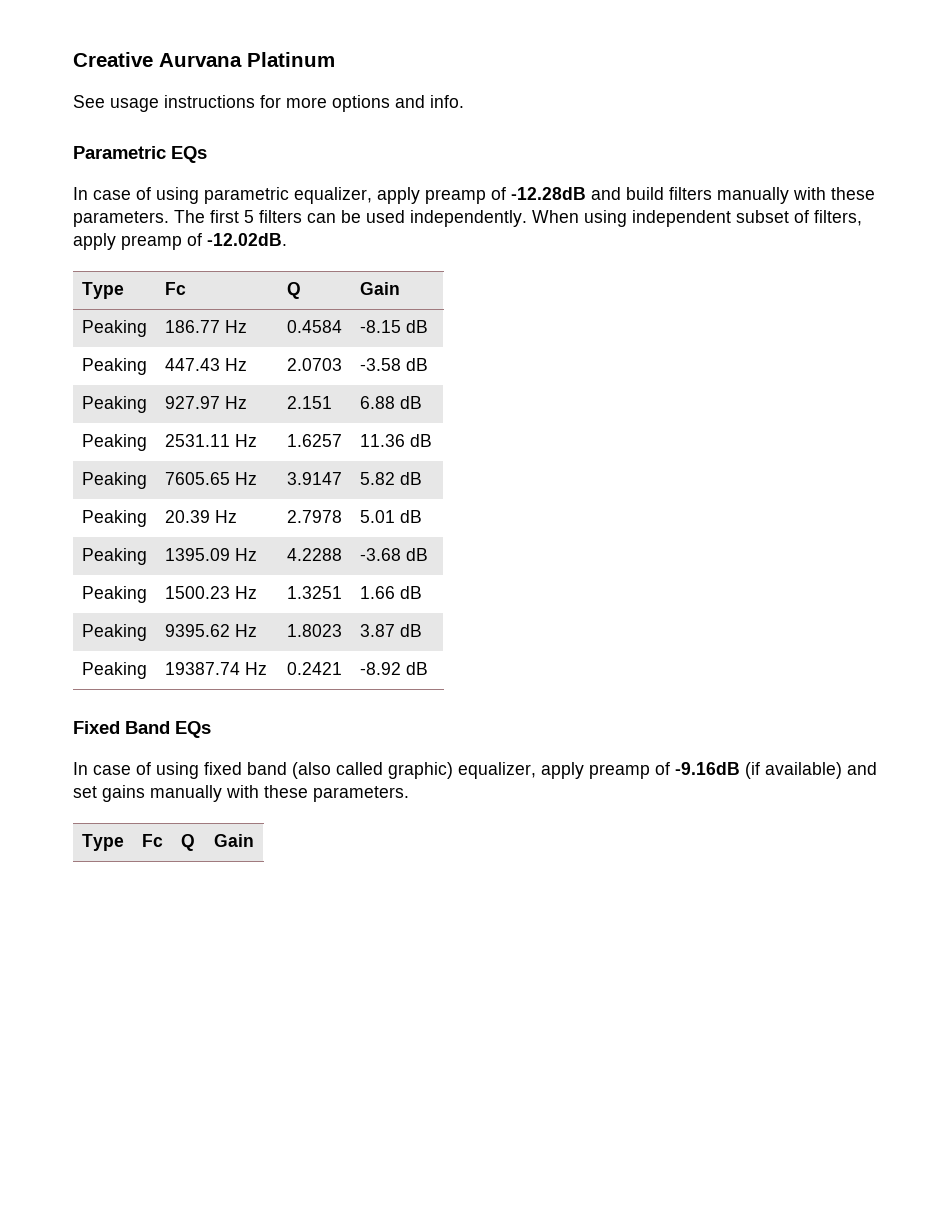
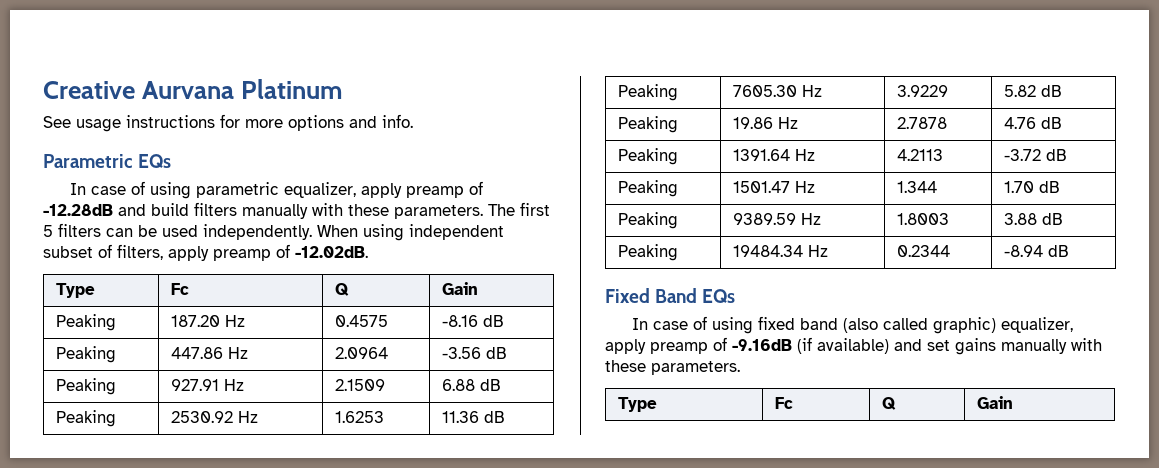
[164,320,247,333] [286,320,342,333] [359,320,428,333] [81,358,147,375] [164,358,247,371] [286,358,342,371] [359,358,428,371] [81,396,147,413] [164,396,247,409] [286,396,332,409] 186.77 Hz | 0.4584 | -8.15 dB // Peaking | 447.43 Hz | 2.0703 | -3.58 dB // Peaking | 927.97 Hz | 2.151 -> [171,315,246,327] [335,315,389,327] [442,315,505,327] [56,346,117,363] [171,347,249,359] [335,347,389,359] [442,347,508,359] [56,378,117,395] [171,379,245,391] [335,379,386,391] 187.20 Hz | 0.4575 | -8.16 dB // Peaking | 447.86 Hz | 2.0964 | -3.56 dB // Peaking | 927.91 Hz | 2.1509
[164,434,257,447] [286,434,342,447] 2531.11 Hz | 1.6257 -> [171,411,259,423] [335,411,385,423] 2530.92 Hz | 1.6253
[164,472,257,485] [286,472,342,485] 7605.65 Hz | 3.9147 -> [733,85,823,97] [897,85,949,97] 7605.30 Hz | 3.9229
[164,510,237,523] [286,510,342,523] [359,510,422,523] [81,548,147,565] [164,548,257,561] [286,548,342,561] [359,548,428,561] [81,586,147,603] [164,586,257,599] [286,586,342,599] [359,586,422,599] [81,624,147,641] [164,624,257,637] [286,624,342,637] [359,624,422,637] [81,662,147,679] [164,662,267,675] [286,662,342,675] [359,662,401,675] 20.39 Hz | 2.7978 | 5.01 dB // Peaking | 1395.09 Hz | 4.2288 | -3.68 dB // Peaking | 1500.23 Hz | 1.3251 | 1.66 dB // Peaking | 9395.62 Hz | 1.8023 | 3.87 dB // Peaking | 19387.74 Hz | 0.2421 | -8.92 -> [733,117,799,129] [897,117,948,129] [1004,117,1063,129] [618,148,679,165] [733,149,816,161] [897,149,944,161] [1004,149,1068,161] [618,180,679,197] [733,181,816,193] [897,181,938,193] [1004,181,1061,193] [618,212,679,229] [733,213,822,225] [897,213,950,225] [1004,213,1064,225] [618,244,679,261] [733,245,829,257] [897,245,951,257] [1004,245,1044,257] 19.86 Hz | 2.7878 | 4.76 dB // Peaking | 1391.64 Hz | 4.2113 | -3.72 dB // Peaking | 1501.47 Hz | 1.344 | 1.70 dB // Peaking | 9389.59 Hz | 1.8003 | 3.88 dB // Peaking | 19484.34 Hz | 0.2344 | -8.94

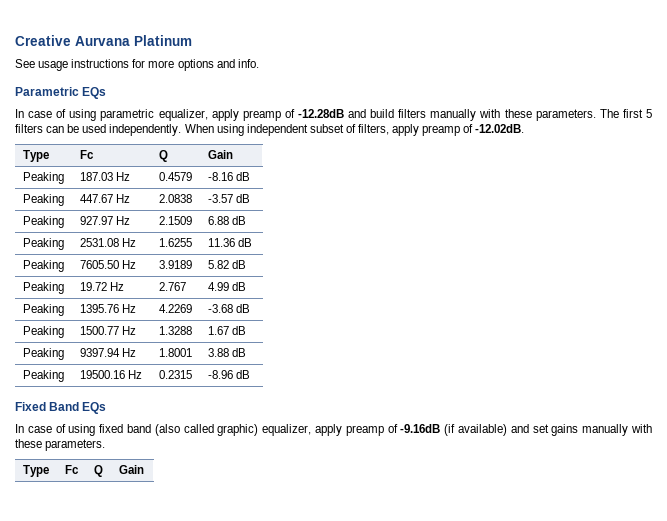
[171,315,246,327] [335,315,389,327] 187.20 Hz | 0.4575 -> [79,172,130,181] [158,172,192,181] 187.03 Hz | 0.4579
[171,347,249,359] [335,347,389,359] [442,347,508,359] [56,378,117,395] [171,379,220,391] 447.86 Hz | 2.0964 | -3.56 dB // Peaking | 927.91 -> [79,194,130,203] [158,194,192,203] [207,194,250,203] [22,216,64,228] [79,216,113,225] 447.67 Hz | 2.0838 | -3.57 dB // Peaking | 927.97
[171,411,259,423] [335,411,385,423] 2530.92 Hz | 1.6253 -> [79,238,136,247] [158,238,192,247] 2531.08 Hz | 1.6255
[733,85,823,97] [897,85,949,97] 7605.30 Hz | 3.9229 -> [79,260,136,269] [158,260,192,269] 7605.50 Hz | 3.9189
[733,117,799,129] [897,117,948,129] [1004,117,1063,129] [618,148,679,165] [733,149,816,161] [897,149,944,161] [1004,149,1068,161] [618,180,679,197] [733,181,816,193] [897,181,938,193] [1004,181,1061,193] [618,212,679,229] [733,213,822,225] [897,213,950,225] 19.86 Hz | 2.7878 | 4.76 dB // Peaking | 1391.64 Hz | 4.2113 | -3.72 dB // Peaking | 1501.47 Hz | 1.344 | 1.70 dB // Peaking | 9389.59 Hz | 1.8003 -> [79,282,124,291] [158,282,186,291] [207,282,246,291] [22,304,64,316] [79,304,136,313] [158,304,192,313] [207,304,250,313] [22,326,64,338] [79,326,136,335] [158,326,192,335] [207,326,246,335] [22,348,64,360] [79,348,136,357] [158,348,192,357] 19.72 Hz | 2.767 | 4.99 dB // Peaking | 1395.76 Hz | 4.2269 | -3.68 dB // Peaking | 1500.77 Hz | 1.3288 | 1.67 dB // Peaking | 9397.94 Hz | 1.8001
[733,245,829,257] [897,245,951,257] [1004,245,1044,257] 19484.34 Hz | 0.2344 | -8.94 -> [79,370,142,379] [158,370,192,379] [207,370,233,379] 19500.16 Hz | 0.2315 | -8.96

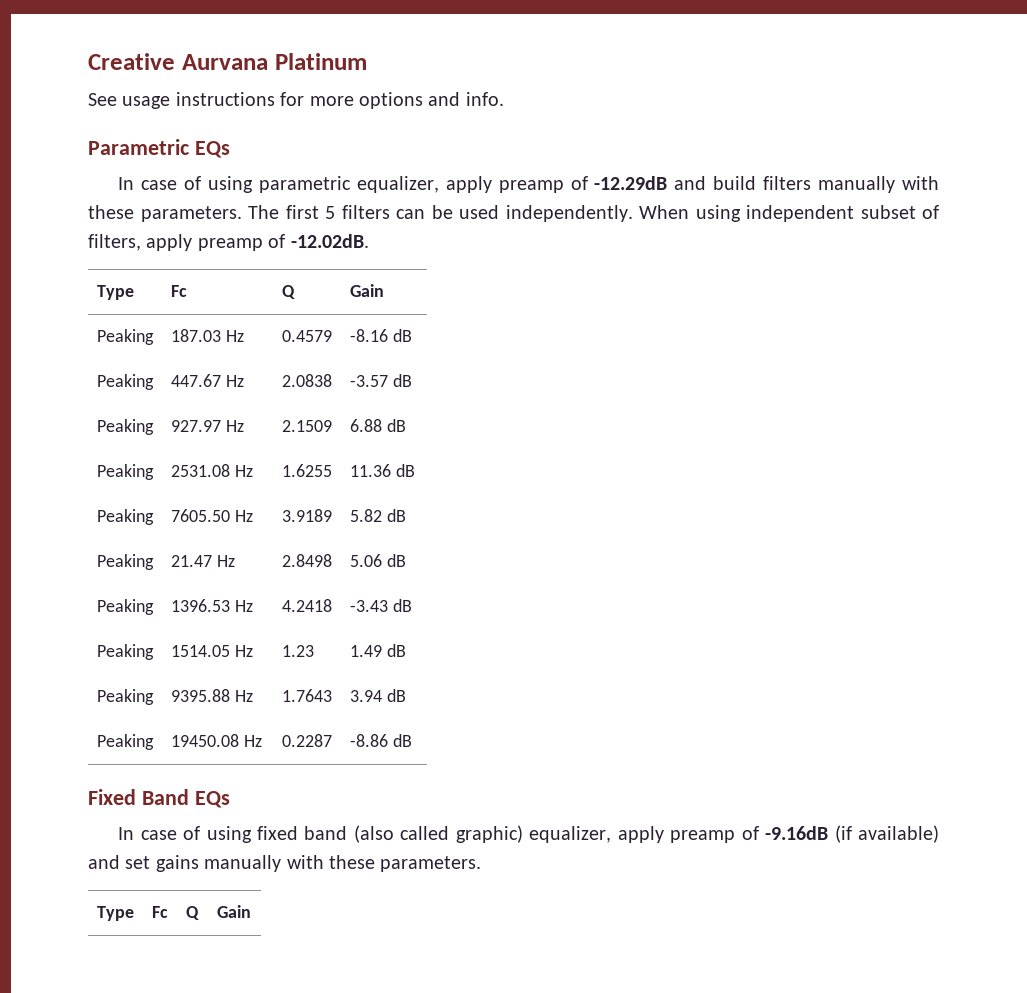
[297,109,344,118] -12.28dB -> [594,176,668,190] -12.29dB
[79,282,124,291] [158,282,186,291] [207,282,246,291] [22,304,64,316] [79,304,136,313] [158,304,192,313] [207,304,250,313] [22,326,64,338] [79,326,136,335] [158,326,192,335] [207,326,246,335] [22,348,64,360] [79,348,136,357] [158,348,192,357] [207,348,246,357] [22,370,64,382] [79,370,142,379] [158,370,192,379] [207,370,233,379] 19.72 Hz | 2.767 | 4.99 dB // Peaking | 1395.76 Hz | 4.2269 | -3.68 dB // Peaking | 1500.77 Hz | 1.3288 | 1.67 dB // Peaking | 9397.94 Hz | 1.8001 | 3.88 dB // Peaking | 19500.16 Hz | 0.2315 | -8.96 -> [170,555,235,567] [281,554,332,567] [349,554,406,567] [96,599,154,615] [170,599,253,612] [281,599,332,612] [349,599,412,612] [96,644,154,660] [170,645,253,657] [281,645,314,657] [349,644,406,657] [96,689,154,705] [170,689,253,702] [281,689,332,702] [349,689,406,702] [96,734,154,750] [170,734,262,747] [281,734,332,747] [349,734,388,747] 21.47 Hz | 2.8498 | 5.06 dB // Peaking | 1396.53 Hz | 4.2418 | -3.43 dB // Peaking | 1514.05 Hz | 1.23 | 1.49 dB // Peaking | 9395.88 Hz | 1.7643 | 3.94 dB // Peaking | 19450.08 Hz | 0.2287 | -8.86

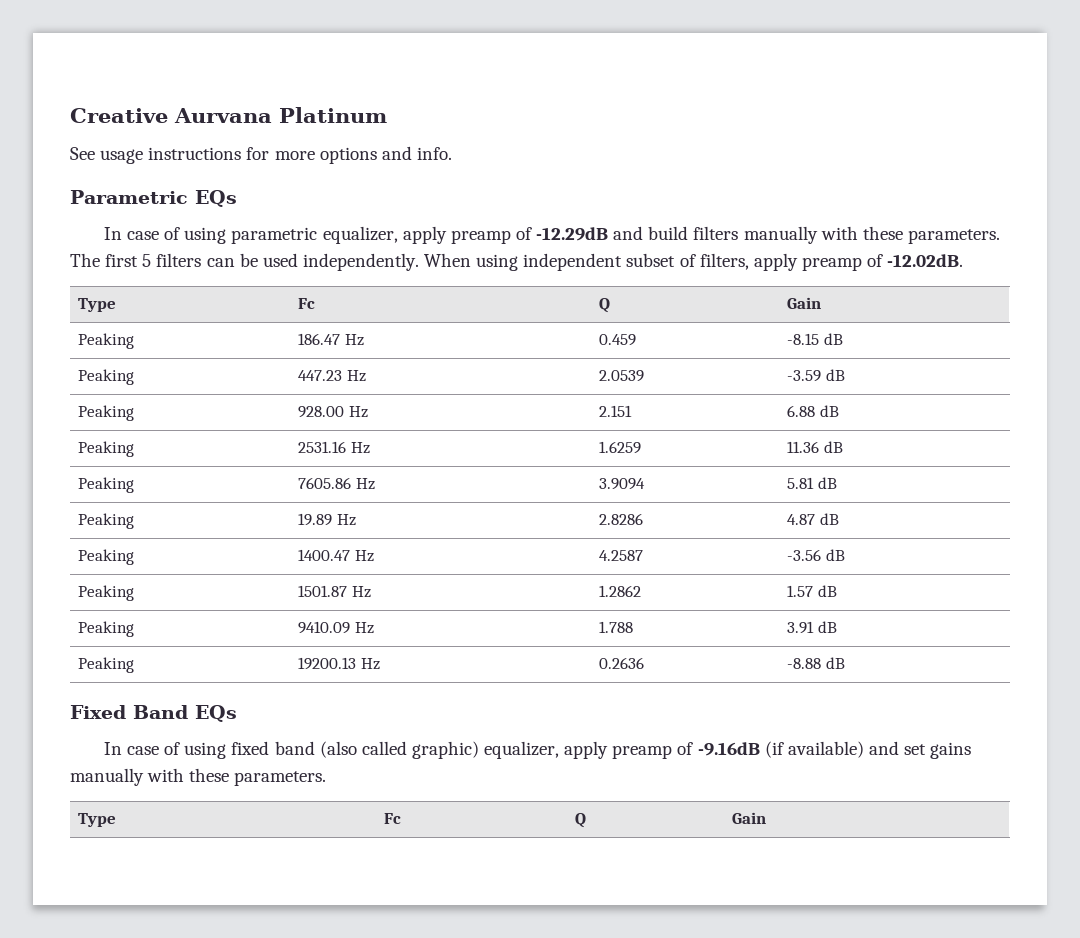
[170,329,244,342] [281,330,332,342] [349,329,412,342] [96,374,154,390] [170,374,244,387] [281,374,332,387] [349,374,412,387] [96,419,154,435] [170,420,244,432] [281,420,332,432] 187.03 Hz | 0.4579 | -8.16 dB // Peaking | 447.67 Hz | 2.0838 | -3.57 dB // Peaking | 927.97 Hz | 2.1509 -> [298,333,364,346] [599,334,637,346] [787,333,843,345] [78,369,135,385] [298,370,366,382] [599,370,645,382] [787,369,845,382] [78,405,135,421] [298,406,368,418] [599,405,633,417] 186.47 Hz | 0.459 | -8.15 dB // Peaking | 447.23 Hz | 2.0539 | -3.59 dB // Peaking | 928.00 Hz | 2.151
[170,464,253,477] [281,464,332,477] 2531.08 Hz | 1.6255 -> [298,441,370,454] [599,441,642,454] 2531.16 Hz | 1.6259
[170,509,253,522] [281,509,332,522] [349,509,406,522] [96,554,154,570] [170,555,235,567] [281,554,332,567] [349,554,406,567] [96,599,154,615] [170,599,253,612] [281,599,332,612] [349,599,412,612] [96,644,154,660] [170,645,253,657] [281,645,314,657] [349,644,406,657] [96,689,154,705] [170,689,253,702] [281,689,332,702] [349,689,406,702] [96,734,154,750] [170,734,262,747] [281,734,332,747] [349,734,388,747] 7605.50 Hz | 3.9189 | 5.82 dB // Peaking | 21.47 Hz | 2.8498 | 5.06 dB // Peaking | 1396.53 Hz | 4.2418 | -3.43 dB // Peaking | 1514.05 Hz | 1.23 | 1.49 dB // Peaking | 9395.88 Hz | 1.7643 | 3.94 dB // Peaking | 19450.08 Hz | 0.2287 | -8.86 -> [298,477,375,490] [599,478,646,490] [787,477,837,489] [78,513,135,529] [298,513,356,526] [599,513,644,525] [787,513,839,525] [78,549,135,565] [298,549,374,562] [599,550,644,561] [787,549,845,561] [78,585,135,601] [298,585,371,598] [599,585,642,597] [787,585,837,597] [78,621,135,637] [298,621,374,634] [599,621,634,633] [787,621,837,634] [78,657,135,673] [298,657,380,670] [599,657,645,669] [787,658,822,669] 7605.86 Hz | 3.9094 | 5.81 dB // Peaking | 19.89 Hz | 2.8286 | 4.87 dB // Peaking | 1400.47 Hz | 4.2587 | -3.56 dB // Peaking | 1501.87 Hz | 1.2862 | 1.57 dB // Peaking | 9410.09 Hz | 1.788 | 3.91 dB // Peaking | 19200.13 Hz | 0.2636 | -8.88

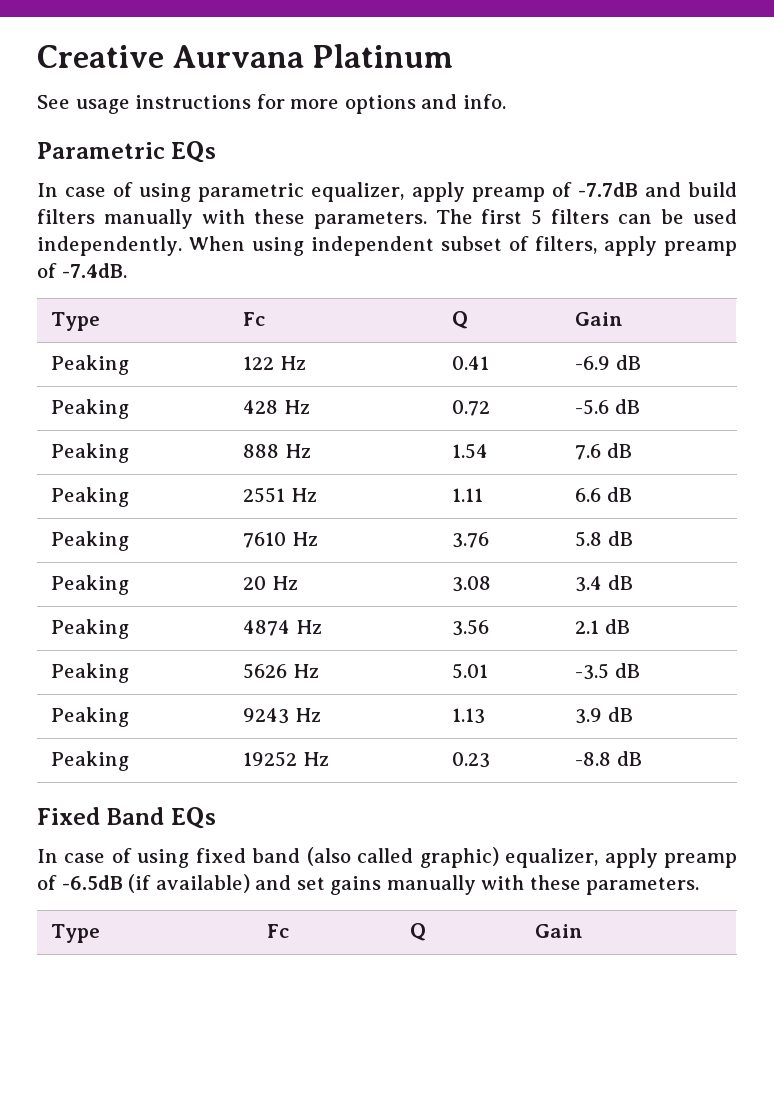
[536,227,609,241] -12.29dB -> [577,182,638,197] -7.7dB
[887,254,964,267] -12.02dB. -> [61,263,127,278] -7.4dB.
[298,333,364,346] [599,334,637,346] [787,333,843,345] [78,369,135,385] [298,370,366,382] [599,370,645,382] [787,369,845,382] [78,405,135,421] [298,406,368,418] [599,405,633,417] [787,405,839,417] [78,441,135,457] [298,441,370,454] [599,441,642,454] [787,441,843,453] [78,477,135,493] [298,477,375,490] [599,478,646,490] [787,477,837,489] [78,513,135,529] [298,513,356,526] [599,513,644,525] [787,513,839,525] [78,549,135,565] [298,549,374,562] [599,550,644,561] [787,549,845,561] [78,585,135,601] [298,585,371,598] [599,585,642,597] [787,585,837,597] [78,621,135,637] [298,621,374,634] [599,621,634,633] [787,621,837,634] [78,657,135,673] [298,657,380,670] [599,657,645,669] [787,658,822,669] 186.47 Hz | 0.459 | -8.15 dB // Peaking | 447.23 Hz | 2.0539 | -3.59 dB // Peaking | 928.00 Hz | 2.151 | 6.88 dB // Peaking | 2531.16 Hz | 1.6259 | 11.36 dB // Peaking | 7605.86 Hz | 3.9094 | 5.81 dB // Peaking | 19.89 Hz | 2.8286 | 4.87 dB // Peaking | 1400.47 Hz | 4.2587 | -3.56 dB // Peaking | 1501.87 Hz | 1.2862 | 1.57 dB // Peaking | 9410.09 Hz | 1.788 | 3.91 dB // Peaking | 19200.13 Hz | 0.2636 | -8.88 -> [243,356,306,370] [452,356,490,370] [575,355,641,370] [51,399,130,419] [243,400,310,414] [452,400,491,416] [575,399,640,415] [51,443,130,463] [243,444,311,458] [452,443,489,459] [575,443,632,460] [51,487,130,507] [243,487,317,503] [452,488,484,502] [575,487,632,502] [51,531,130,551] [243,532,318,548] [452,532,490,548] [575,531,633,547] [51,575,130,595] [243,576,298,590] [452,576,492,592] [575,575,633,592] [51,619,130,639] [243,620,322,636] [452,619,490,636] [575,619,630,634] [51,663,130,683] [243,663,319,679] [452,663,489,679] [575,663,640,680] [51,707,130,727] [243,708,321,724] [452,708,486,724] [575,707,633,724] [51,751,130,771] [243,751,329,767] [452,752,491,768] [575,752,612,766] 122 Hz | 0.41 | -6.9 dB // Peaking | 428 Hz | 0.72 | -5.6 dB // Peaking | 888 Hz | 1.54 | 7.6 dB // Peaking | 2551 Hz | 1.11 | 6.6 dB // Peaking | 7610 Hz | 3.76 | 5.8 dB // Peaking | 20 Hz | 3.08 | 3.4 dB // Peaking | 4874 Hz | 3.56 | 2.1 dB // Peaking | 5626 Hz | 5.01 | -3.5 dB // Peaking | 9243 Hz | 1.13 | 3.9 dB // Peaking | 19252 Hz | 0.23 | -8.8
[697,742,760,756] -9.16dB -> [61,875,123,890] -6.5dB

